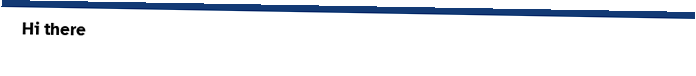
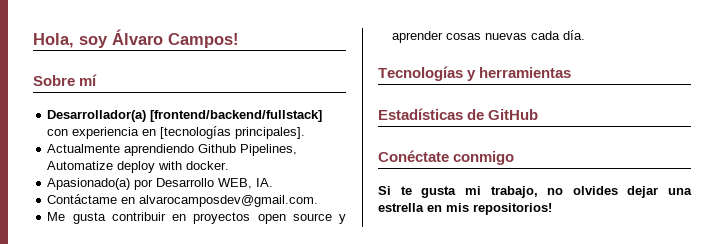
[22,21,87,36] Hi there -> [33,29,239,48] [33,74,98,86] [47,110,323,122] [47,126,306,139] [47,144,298,156] [47,161,230,173] [47,178,274,190] [47,194,319,207] [47,212,346,224] [392,30,586,43] [378,66,572,81] [378,108,539,120] [378,150,515,165] [378,186,692,198] [378,203,552,215] Hola, soy Álvaro Campos! // Sobre mí // Desarrollador(a) [frontend/backend/fullstack] con experiencia en [tecnologías principales]. // Actualmente aprendiendo Github Pipelines, Automatize deploy with docker. // Apasionado(a) por Desarrollo WEB, IA. // Contáctame en alvarocamposdev@gmail.com. // Me gusta contribuir en proyectos open source y aprender cosas nuevas cada día. // Tecnologías y herramientas // Estadísticas de GitHub // Conéctate conmigo // Si te gusta mi trabajo, no olvides dejar una estrella en mis repositorios!

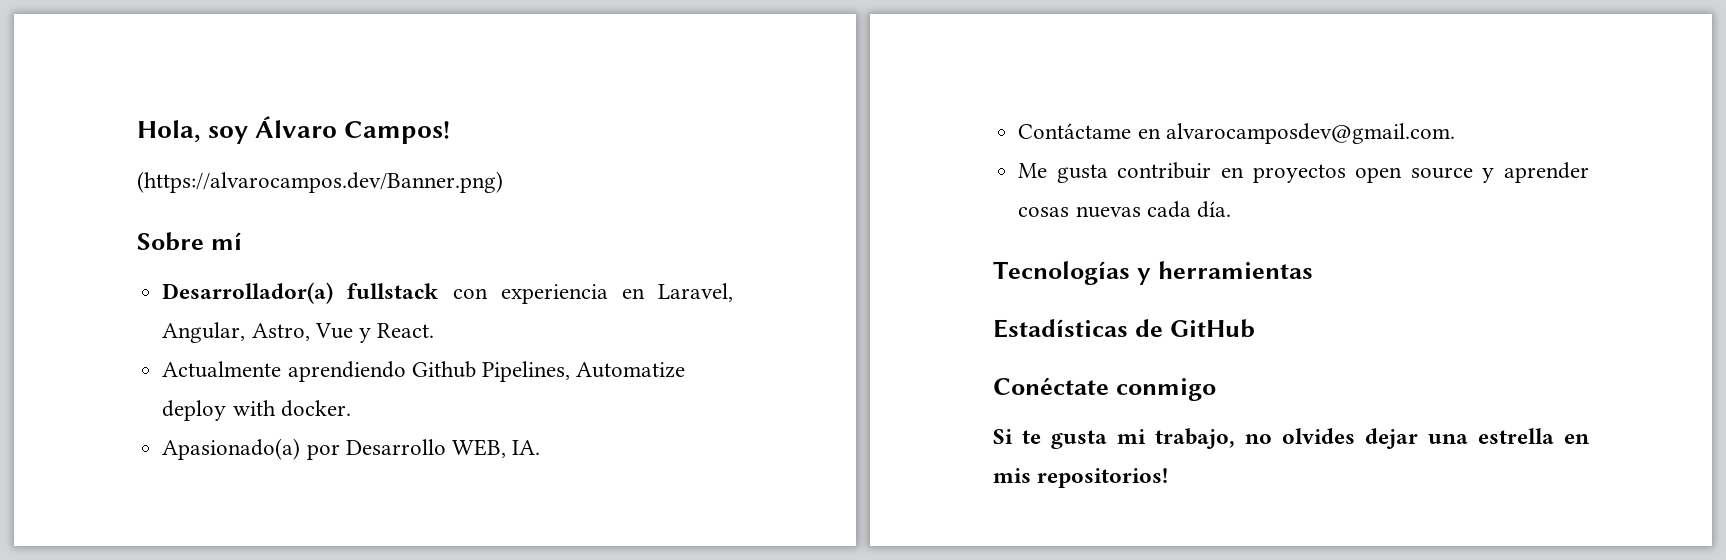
(239, 40) none -> [137,171,503,193] // (https://alvarocampos.dev/Banner.png)
[150,110,323,122] [frontend/backend/fullstack] -> [347,283,439,299] fullstack
[160,126,306,139] [tecnologías principales]. -> [658,283,733,302] [162,322,435,343] Laravel, Angular, Astro, Vue y React.

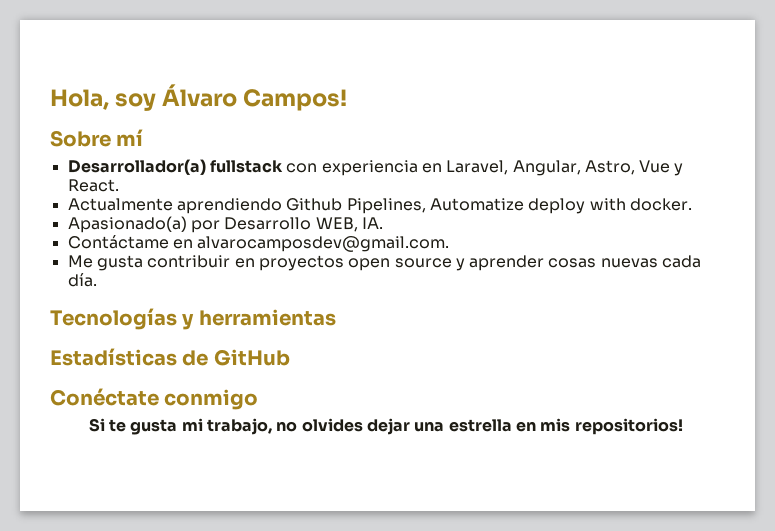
[137,171,503,193] // (https://alvarocampos.dev/Banner.png) -> (348, 100) none

